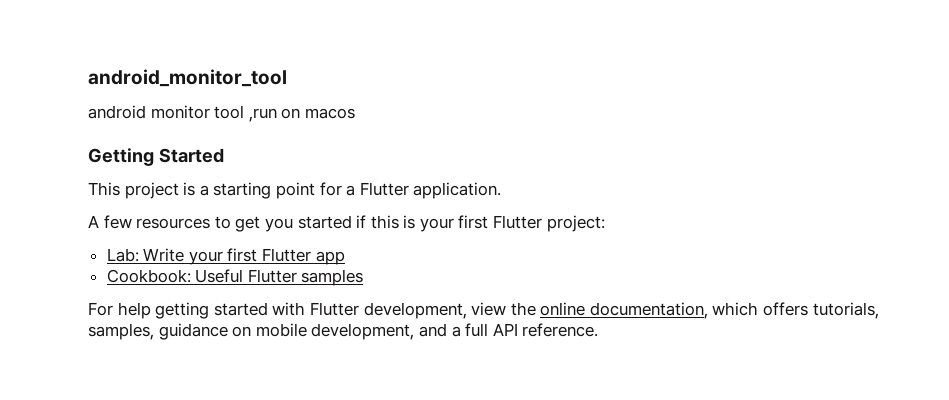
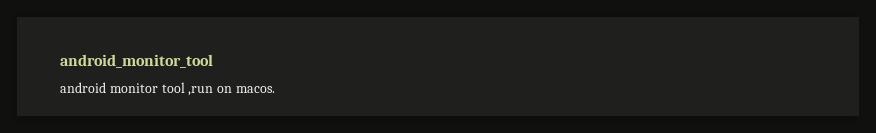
[304,108,355,119] [88,148,224,166] [88,182,502,199] [88,215,605,232] [106,248,345,265] [106,269,364,286] [88,302,879,319] [88,323,599,340] macos // Getting Started // This project is a starting point for a Flutter application. // A few resources to get you started if this is your first Flutter project: // Lab: Write your first Flutter app // Cookbook: Useful Flutter samples // For help getting started with Flutter development, view the online documentation, which offers tutorials, samples, guidance on mobile development, and a full API reference. -> [235,86,275,93] macos.

